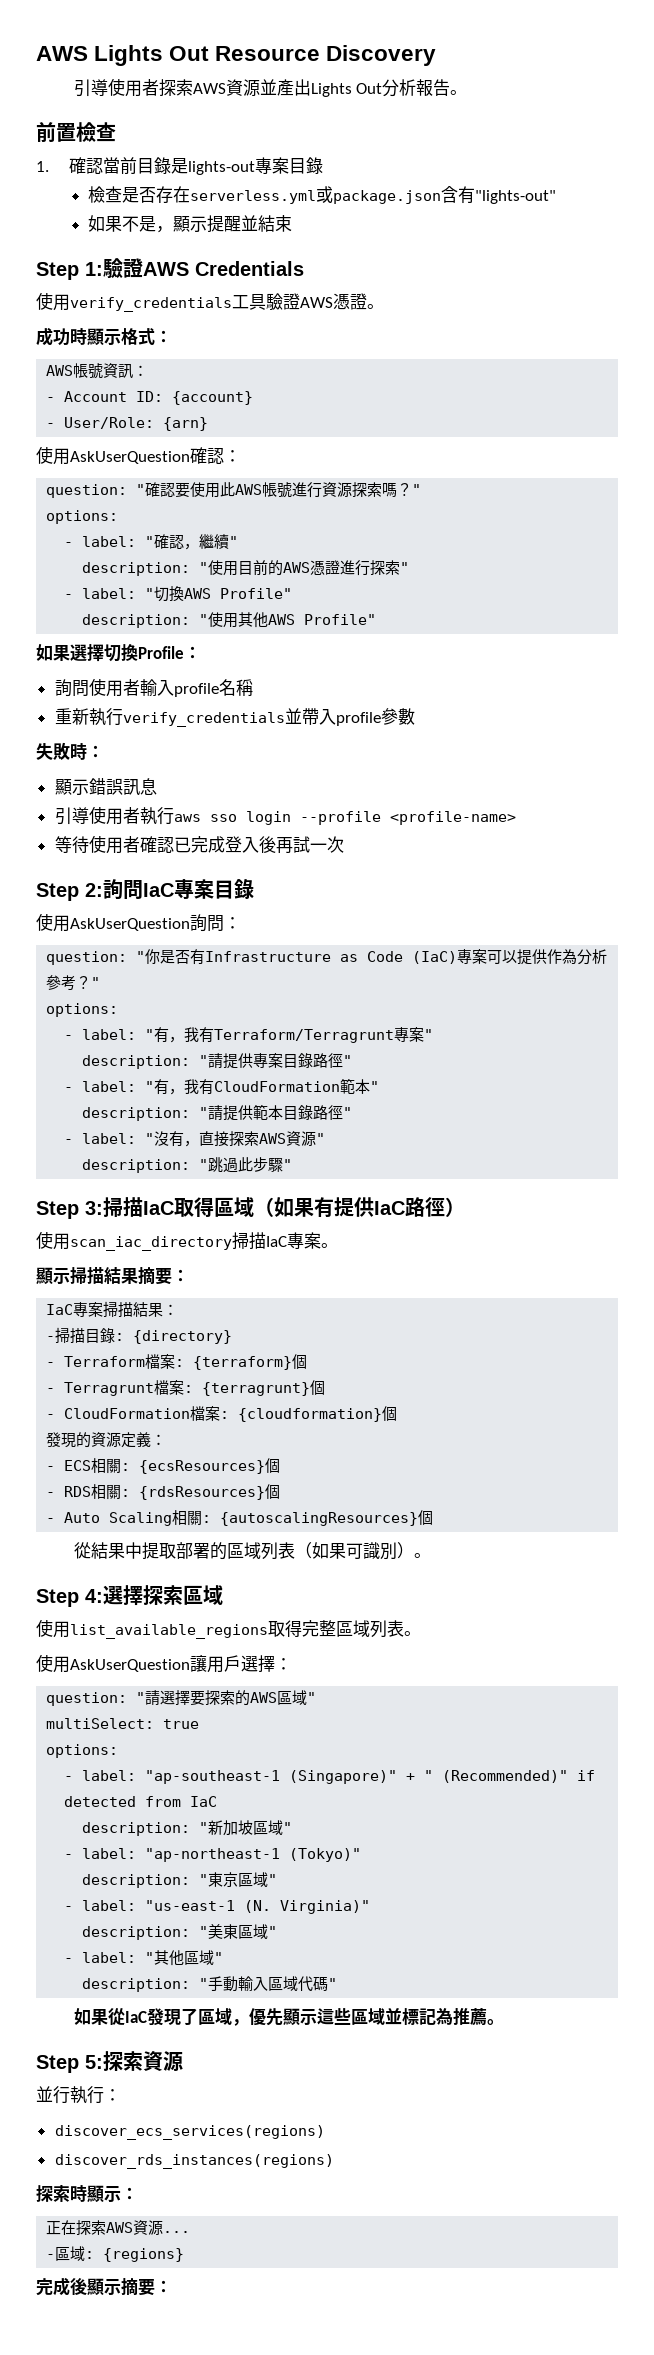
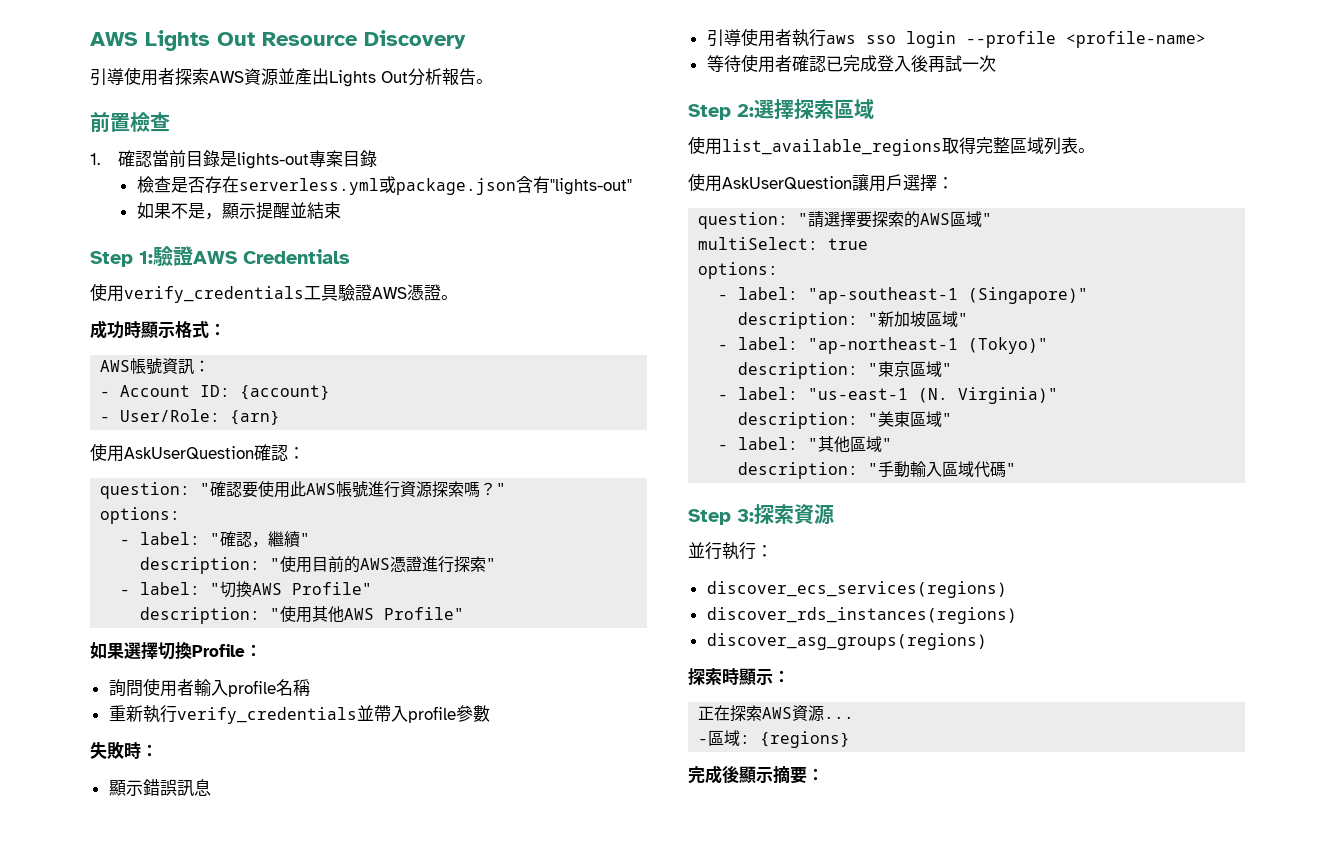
[103,879,254,900] [36,913,241,932] [46,949,608,965] [46,975,101,990] [46,1003,119,1017] [64,1027,434,1043] [82,1053,353,1069] [64,1078,380,1095] [82,1104,353,1121] [64,1131,326,1147] [82,1157,293,1173] [36,1197,465,1219] [36,1231,338,1251] [36,1267,189,1285] [46,1301,179,1318] [46,1327,233,1344] [46,1354,308,1370] [46,1380,326,1396] [46,1406,398,1422] [46,1432,167,1448] [46,1458,281,1474] [46,1484,281,1500] [46,1510,434,1526] [73,1542,431,1560] [36,1589,103,1607] 詢問IaC專案目錄 // 使用AskUserQuestion詢問： // question: "你是否有Infrastructure as Code (IaC)專案可以提供作為分析參考？" // options: // - label: "有，我有Terraform/Terragrunt專案" // description: "請提供專案目錄路徑" // - label: "有，我有CloudFormation範本" // description: "請提供範本目錄路徑" // - label: "沒有，直接探索AWS資源" // description: "跳過此步驟" // Step 3:掃描IaC取得區域（如果有提供IaC路徑） // 使用scan_iac_directory掃描IaC專案。 // 顯示掃描結果摘要： // IaC專案掃描結果： // -掃描目錄: {directory} // - Terraform檔案: {terraform}個 // - Terragrunt檔案: {terragrunt}個 // - CloudFormation檔案: {cloudformation}個 // 發現的資源定義： // - ECS相關: {ecsResources}個 // - RDS相關: {rdsResources}個 // - Auto Scaling相關: {autoscalingResources}個 // 從結果中提取部署的區域列表（如果可識別）。 // Step 4: -> (754, 110) none
[406,1770,596,1783] [64,1796,218,1807] + " (Recommended)" if detected from IaC -> (1089, 295) none
[73,2008,504,2026] [36,2055,103,2073] // 如果從IaC發現了區域，優先顯示這些區域並標記為推薦。 // Step 5: -> [688,509,754,525] // Step 3:
(334, 2161) none -> [706,633,987,650] // discover_asg_groups(regions)

